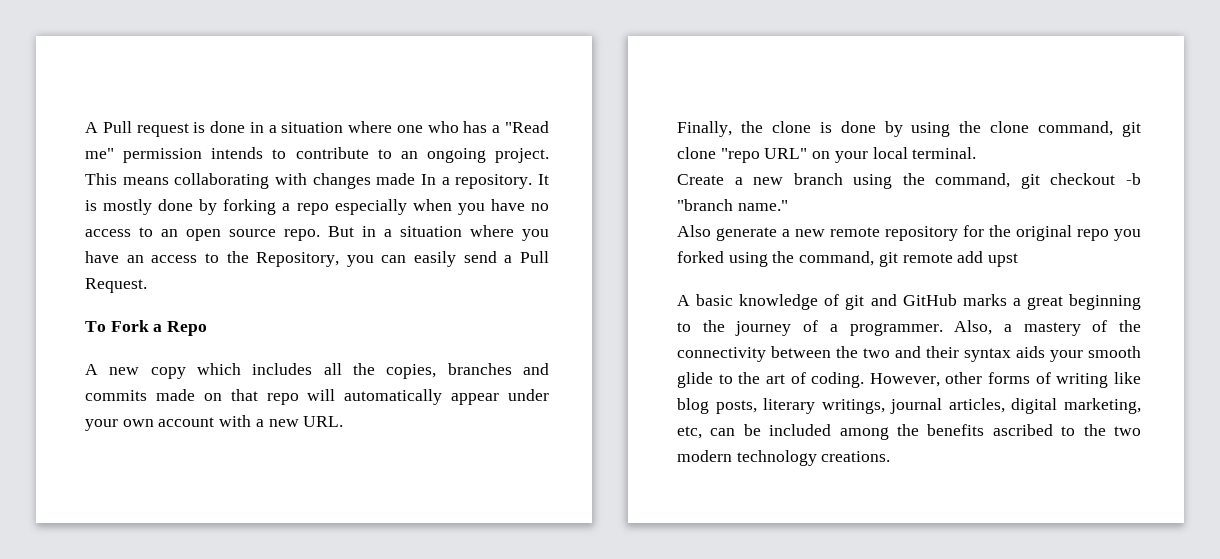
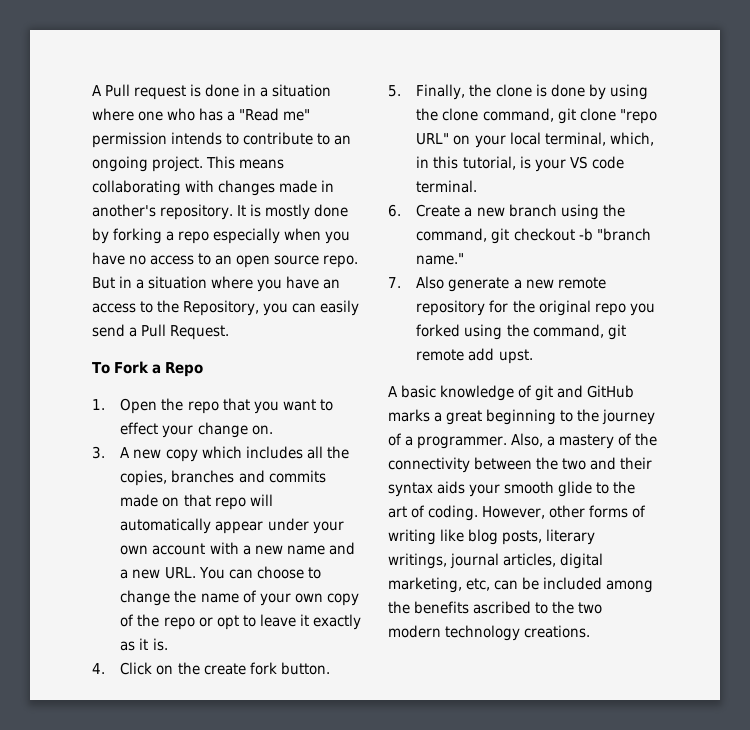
[421,174,450,185] In a -> [321,180,335,192] [92,204,156,217] in another's
(208, 328) none -> [92,398,333,414] [120,422,273,438] [92,446,105,459] 1. Open the repo that you want to effect your change on. // 3.
[303,416,344,427] URL. // -> [286,542,355,555] [120,566,321,579] [120,590,359,606] [120,614,361,630] [120,638,168,651] [92,662,330,675] [388,85,401,97] name and a new URL. You can choose to change the name of your own copy of the repo or opt to leave it exactly as it is. // 4. Click on the create fork button. // 5.
(908, 153) none -> [544,132,654,146] [416,156,624,172] terminal, which, in this tutorial, is your VS code
(977, 153) none -> [388,204,401,217] 6.
(788, 205) none -> [388,277,401,288] 7.
[988,253,1019,267] upst -> [498,349,533,364] upst.

